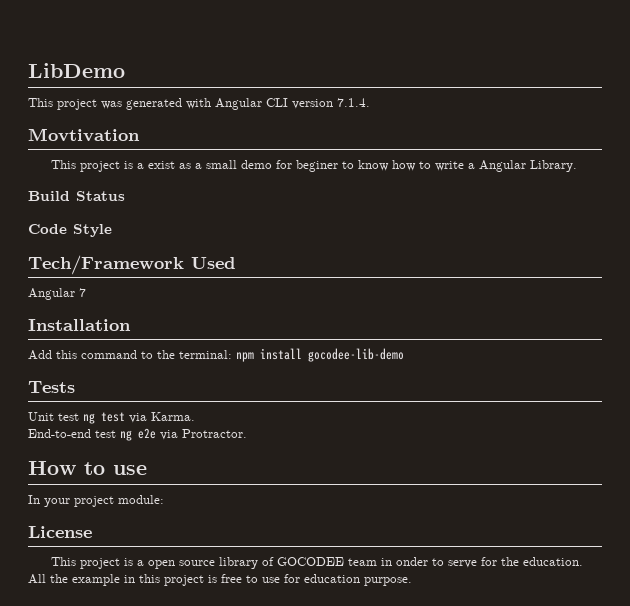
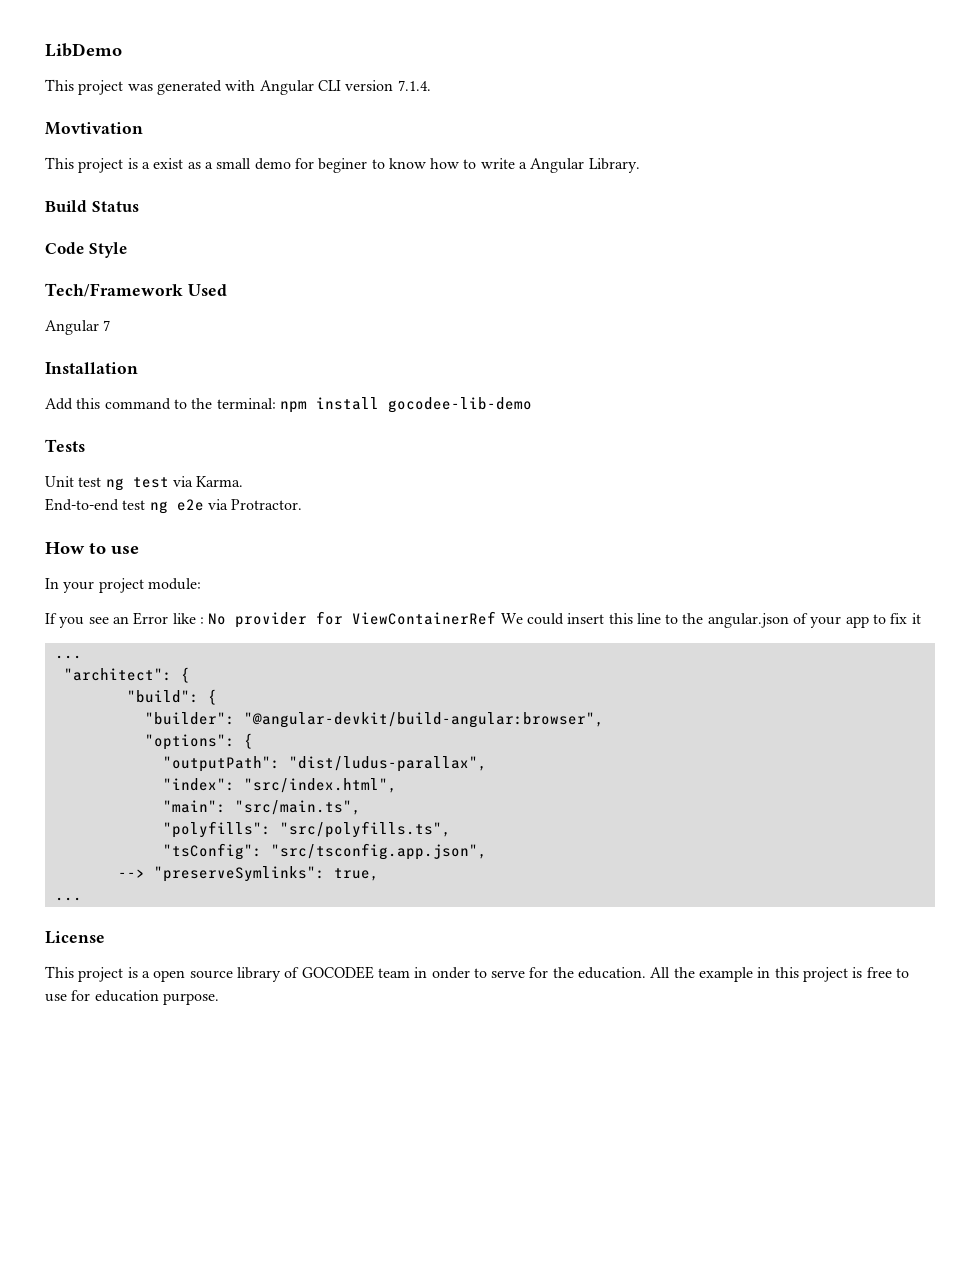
(164, 499) none -> [45,611,921,628] [54,655,82,659] [63,667,190,683] [126,689,217,705] [144,712,604,728] [144,733,253,750] [162,756,487,772] [162,778,397,793] [162,800,361,815] [162,821,451,838] [162,843,487,860] [117,866,379,882] [54,897,82,901] // If you see an Error like : No provider for ViewContainerRef We could insert this line to the angular.json of your app to fix it // ... // "architect": { // "build": { // "builder": "@angular-devkit/build-angular:browser", // "options": { // "outputPath": "dist/ludus-parallax", // "index": "src/index.html", // "main": "src/main.ts", // "polyfills": "src/polyfills.ts", // "tsConfig": "src/tsconfig.app.json", // --> "preserveSymlinks": true, // ...

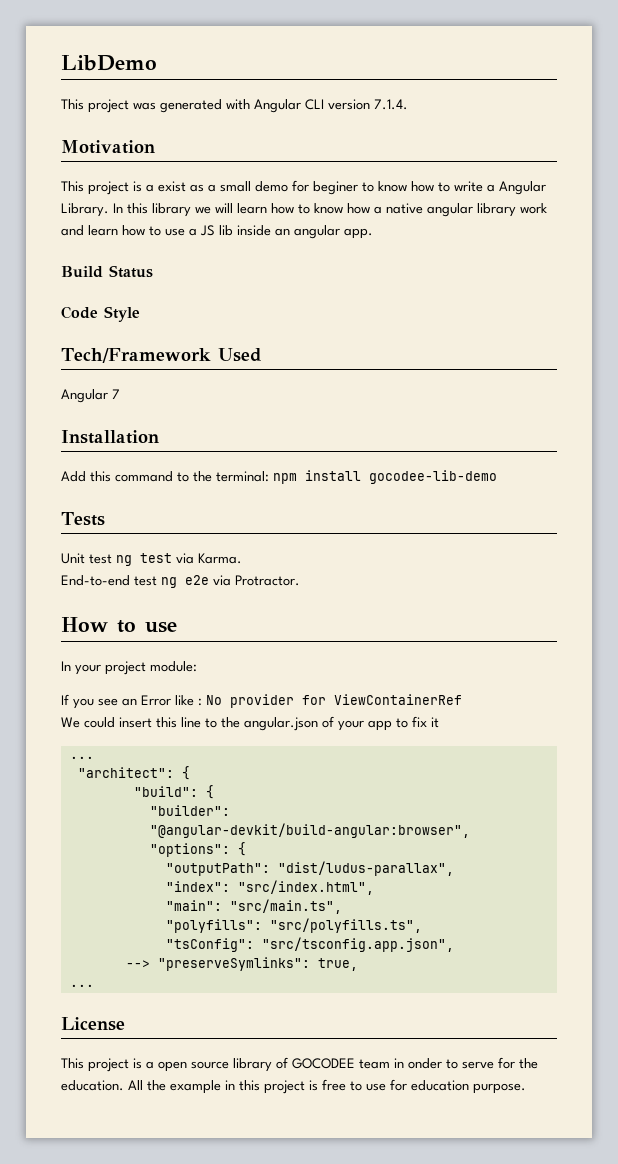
[45,122,143,135] Movtivation -> [61,140,155,154] Motivation
(640, 165) none -> [113,203,547,217] [61,225,373,239] In this library we will learn how to know how a native angular library work and learn how to use a JS lib inside an angular app.
(497, 618) none -> (462, 699) //

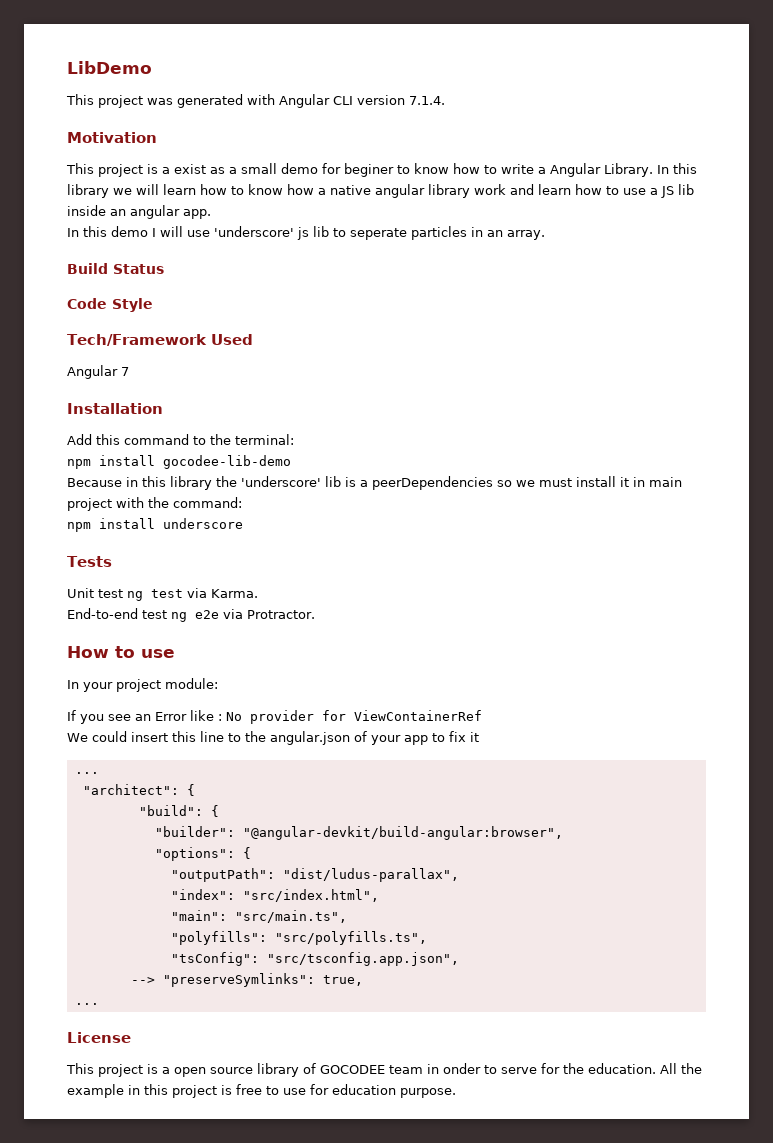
(373, 233) none -> [67,226,545,240] // In this demo I will use 'underscore' js lib to seperate particles in an array.
(269, 476) none -> (294, 439) //
(497, 477) none -> [67,476,682,490] [67,497,242,511] [67,518,243,532] // Because in this library the 'underscore' lib is a peerDependencies so we must install it in main project with the command: // npm install underscore

